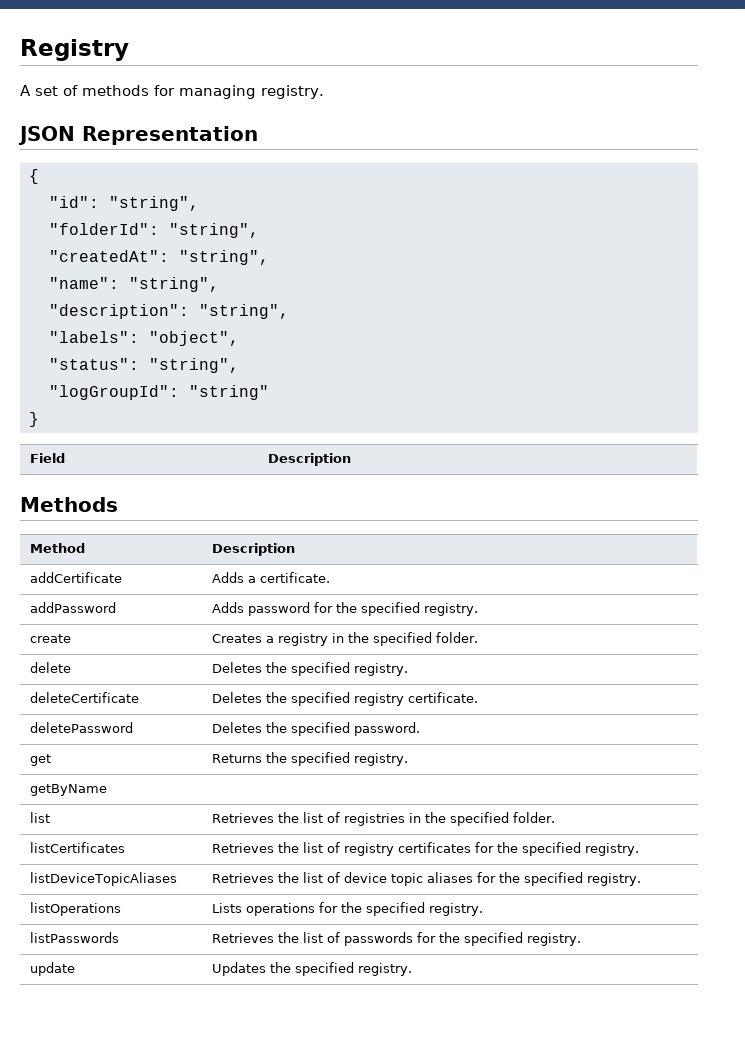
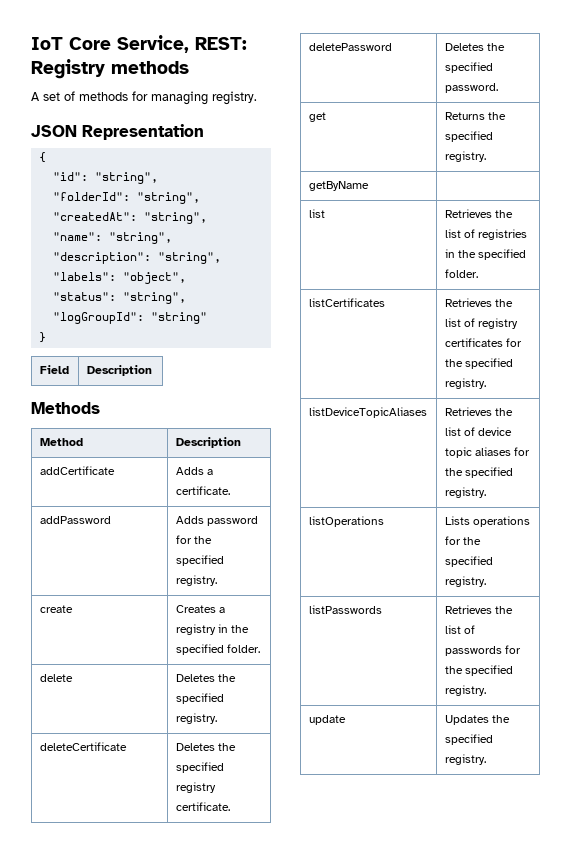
(20, 50) none -> [31,35,247,53] IoT Core Service, REST:
(129, 50) none -> [111,61,189,74] methods

